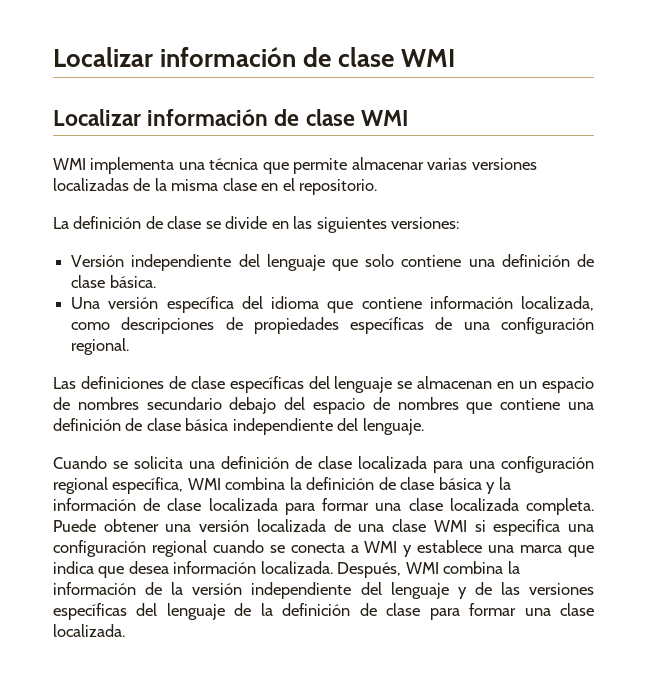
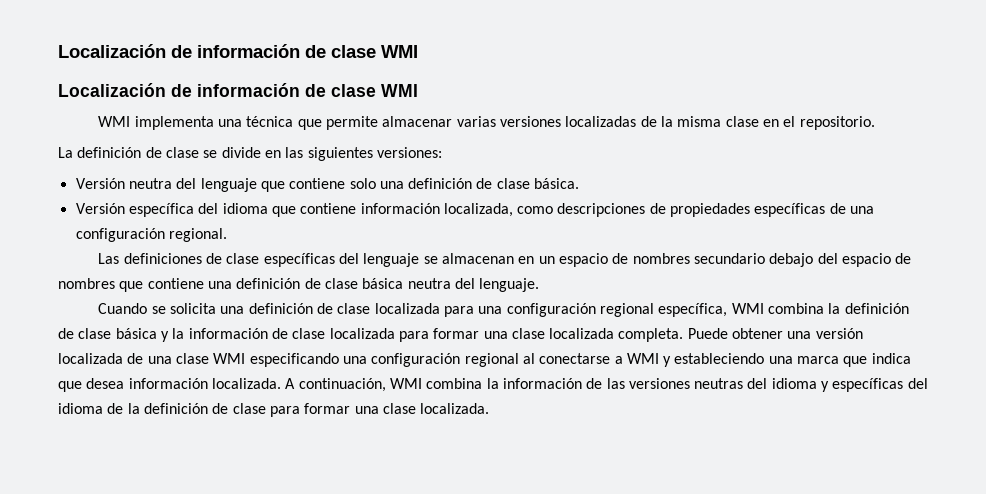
[53,47,456,67] [53,109,141,126] Localizar información de clase WMI // Localizar -> [58,44,418,58] [58,83,192,97] Localización de información de clase WMI // Localización de
[131,254,232,271] independiente -> [128,178,172,189] neutra
[365,254,462,267] solo contiene -> [289,178,376,189] contiene solo
[71,297,159,309] Una versión -> [75,203,125,214] Versión
[232,418,333,435] independiente -> [407,278,451,289] neutra
[474,519,595,536] [53,540,345,557] si especifica una configuración regional cuando se conecta -> [249,353,611,367] especificando una configuración regional al conectarse
[417,540,483,553] establece -> [674,353,765,364] estableciendo
[337,562,402,578] Después, -> [285,378,386,392] A continuación,
[171,582,595,599] [53,603,225,620] la versión independiente del lenguaje y de las versiones específicas del lenguaje -> [606,378,928,392] [58,403,103,414] las versiones neutras del idioma y específicas del idioma

